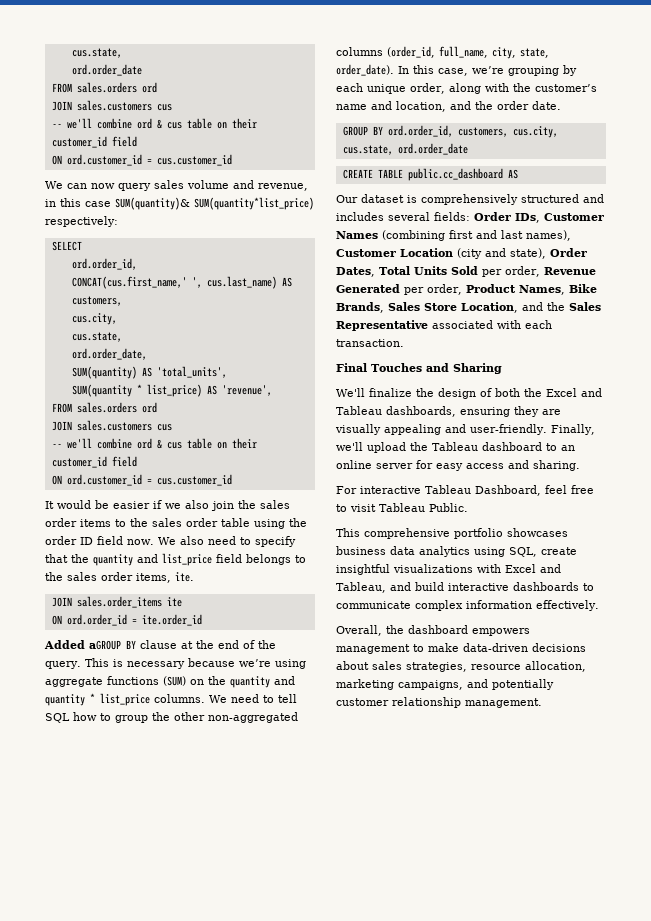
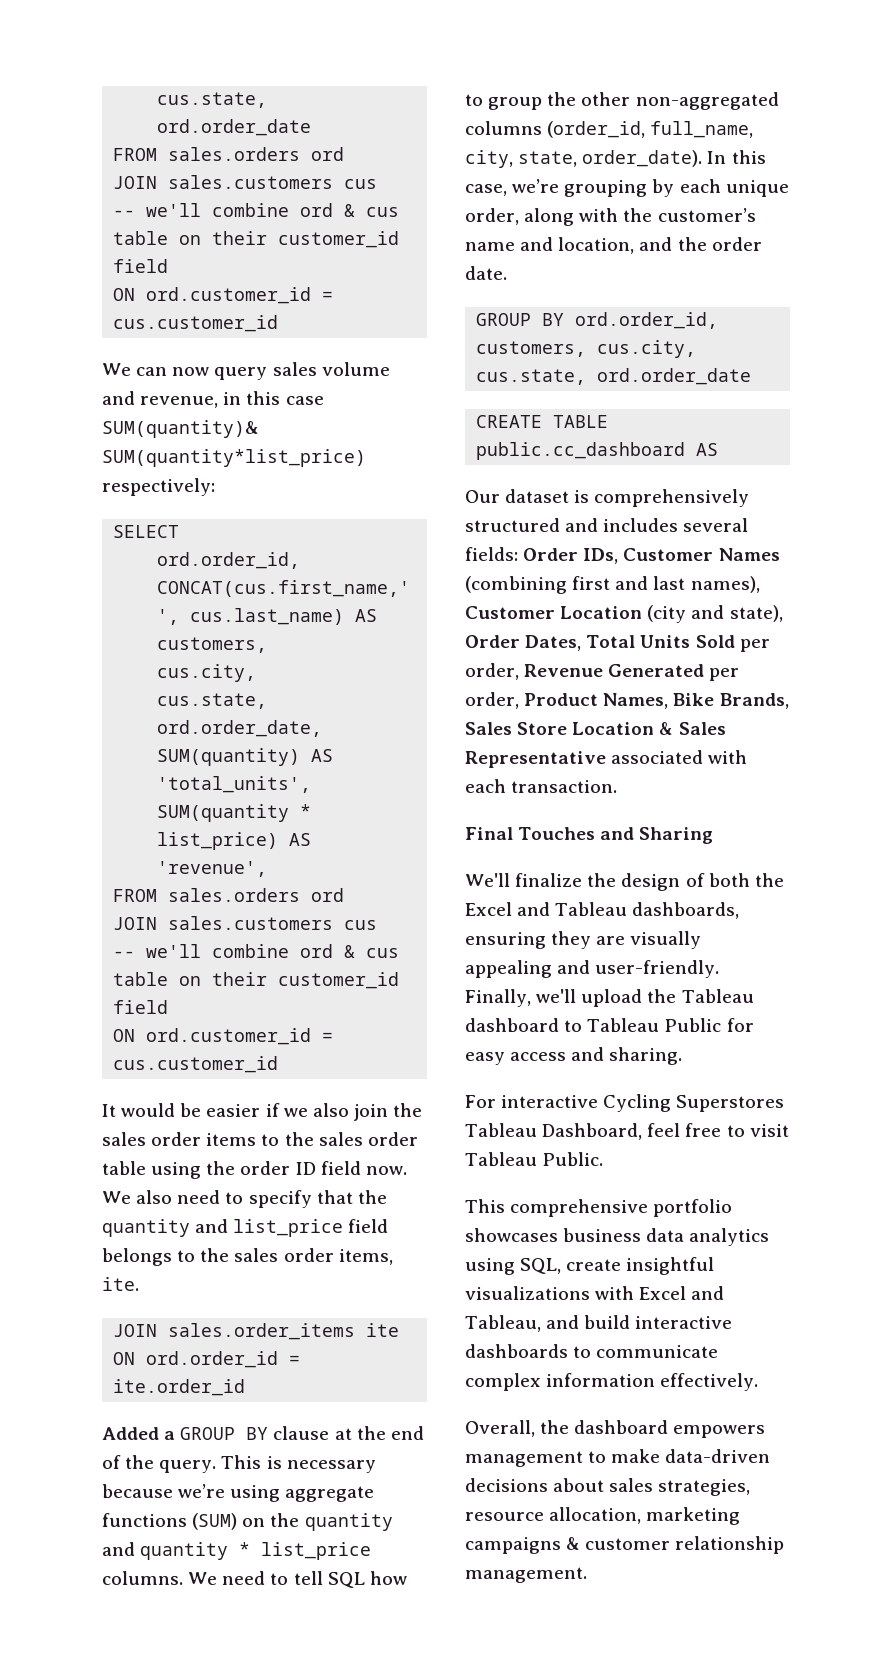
[89,640,121,650] aGROUP -> [164,1427,236,1440] a GROUP
[461,302,565,313] Location, and the -> [572,722,674,735] Location &
[561,445,575,451] [336,460,413,469] an online server -> [587,1018,722,1032] Tableau Public
(421, 490) none -> [603,1094,785,1112] Cycling Superstores
[398,679,554,690] campaigns, and potentially -> [465,1537,581,1554] campaigns &

